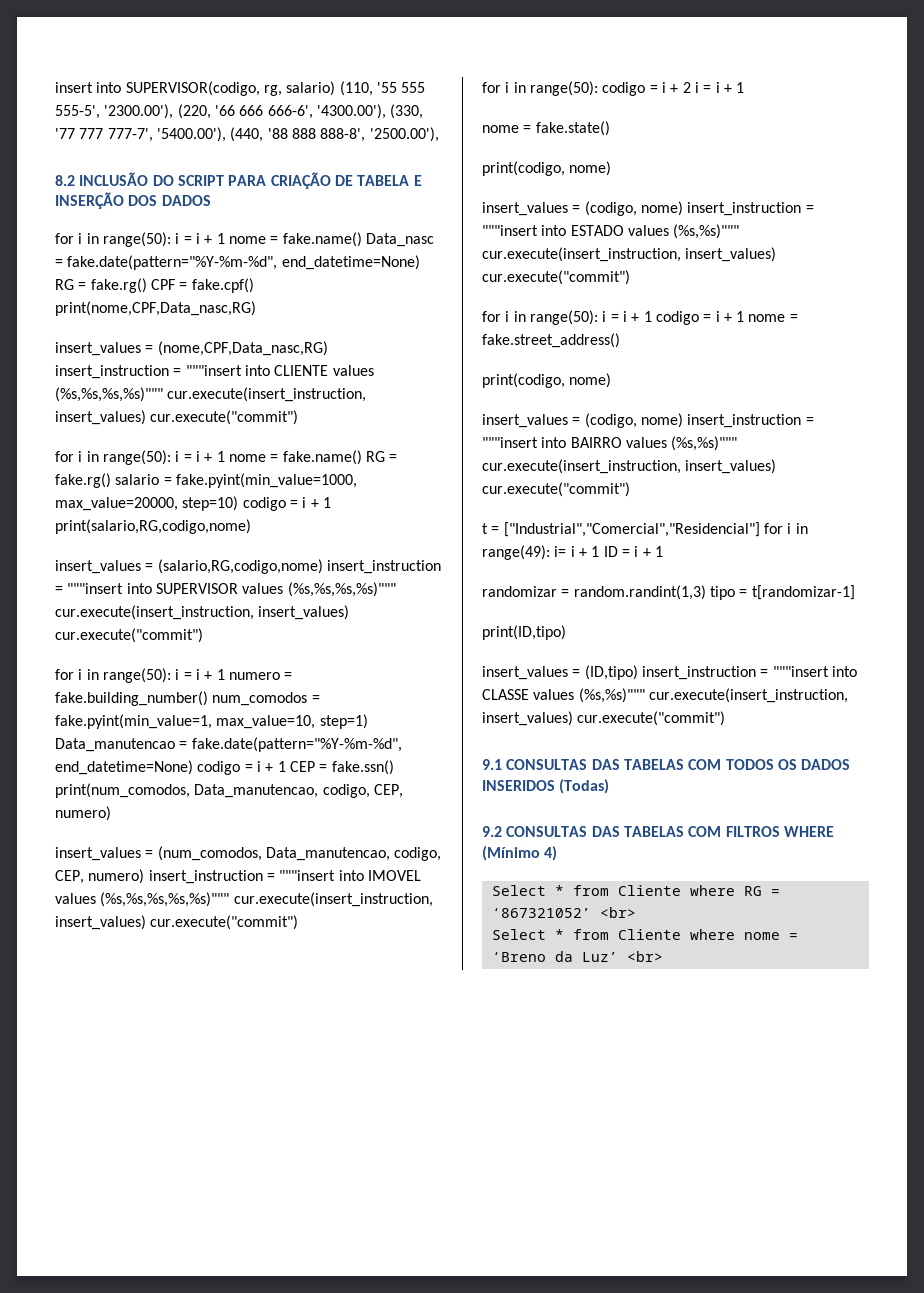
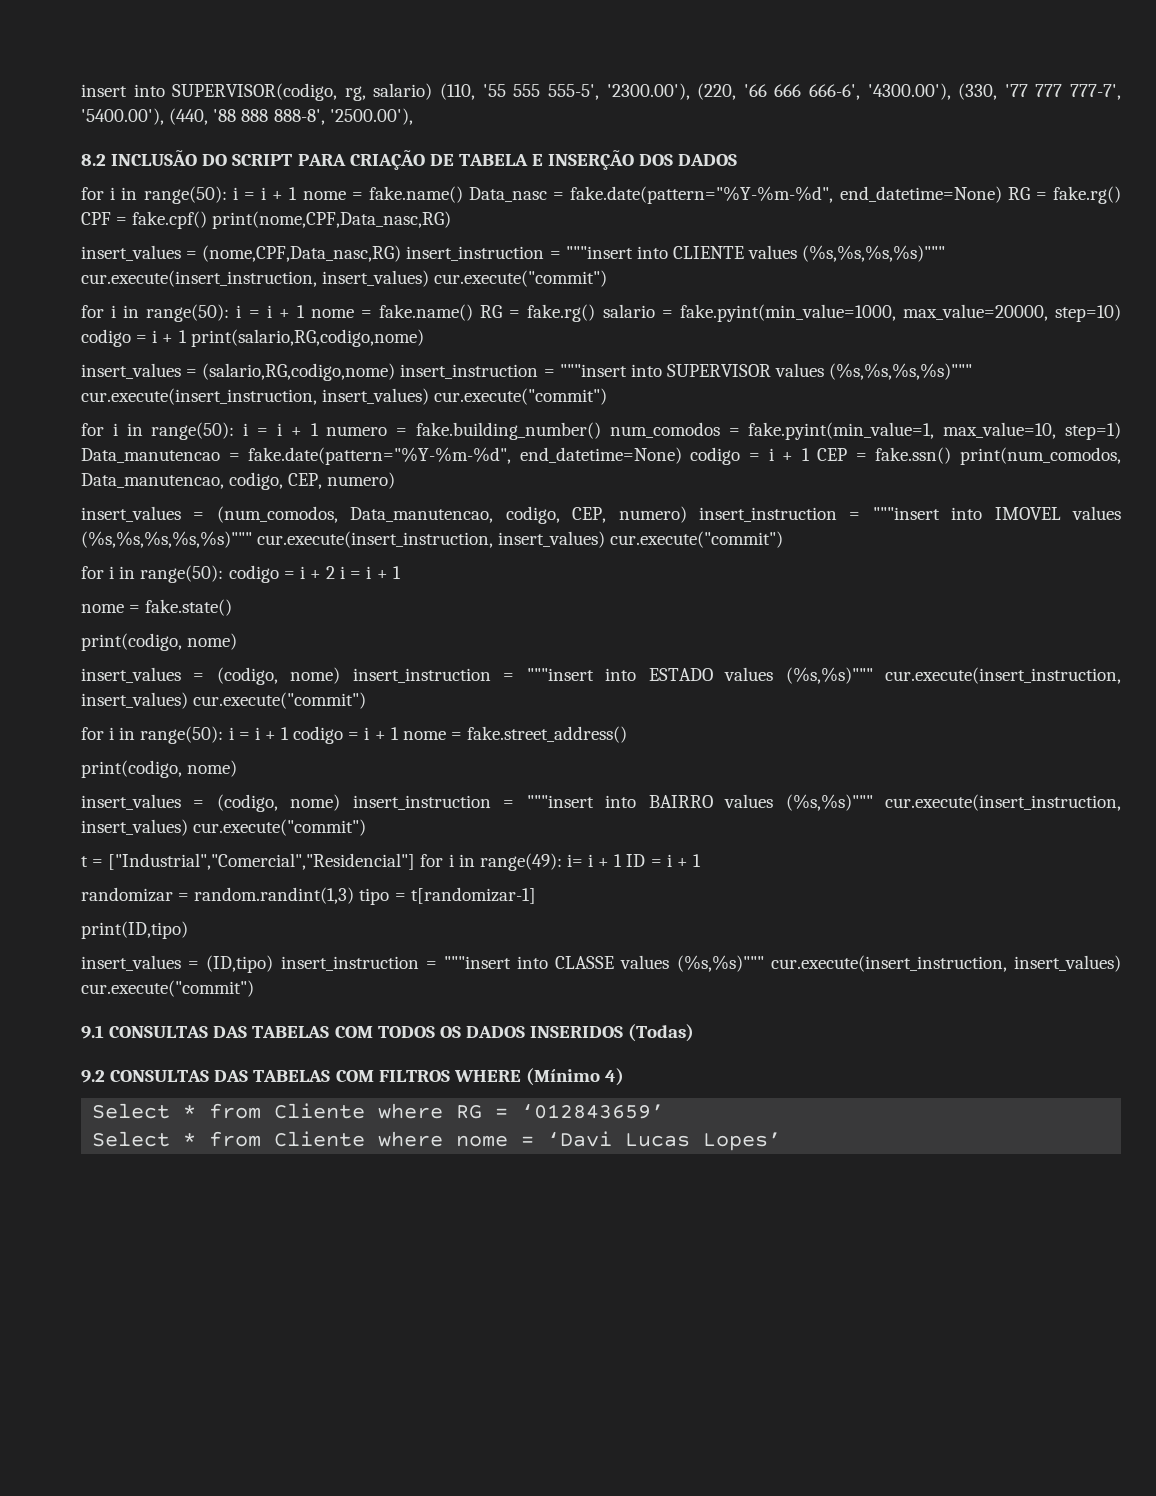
[491,907,636,918] ‘867321052’ <br> -> [521,1103,665,1119] ‘012843659’
[491,951,663,962] ‘Breno da Luz’ <br> -> [547,1131,782,1151] ‘Davi Lucas Lopes’

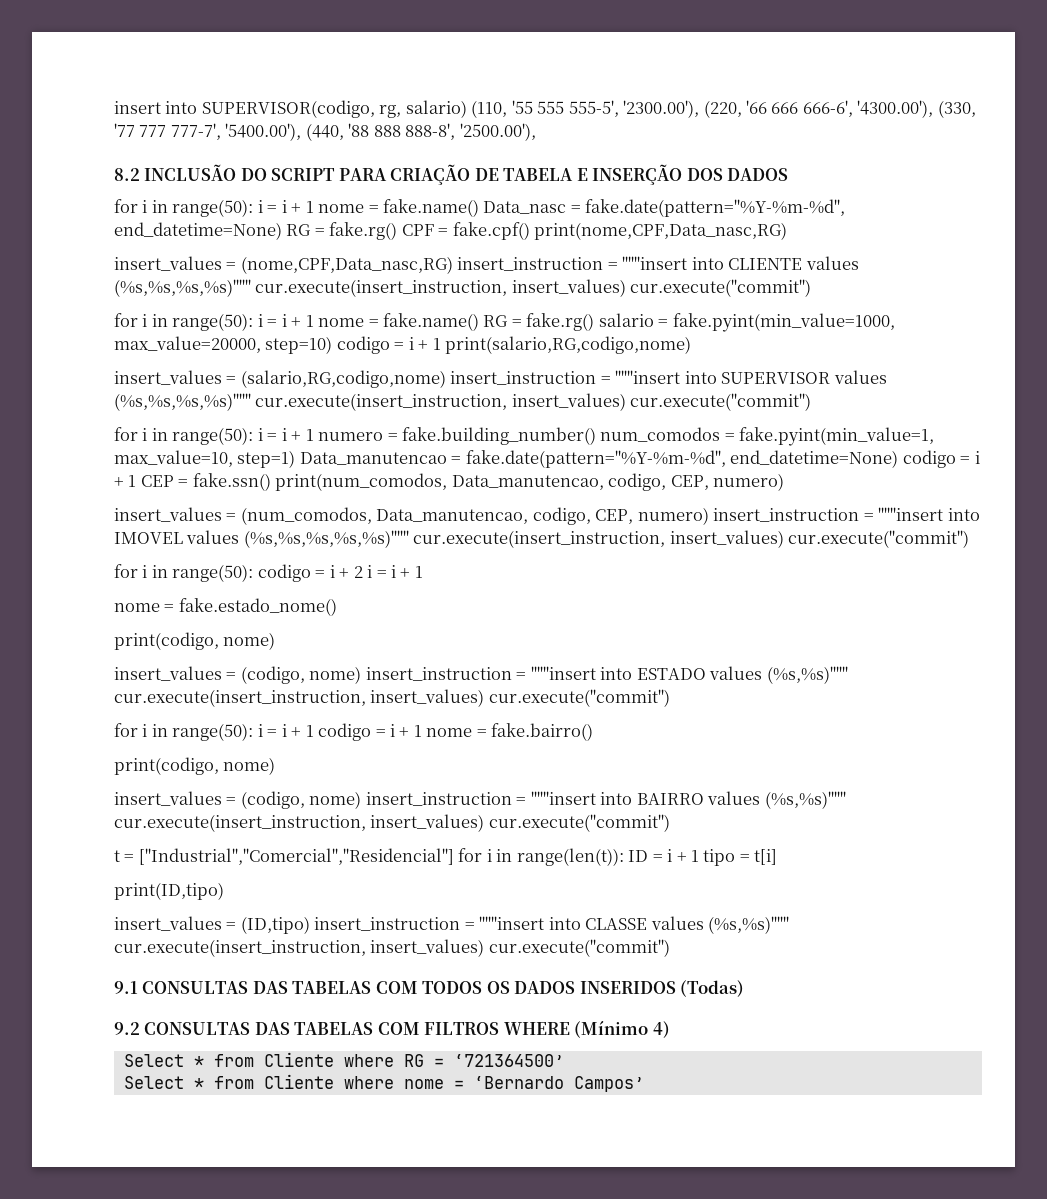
[145,599,233,616] fake.state() -> [178,598,337,616] fake.estado_nome()
[467,726,628,743] fake.street_address() -> [491,723,594,741] fake.bairro()
[479,853,623,871] range(49): i= i + 1 -> [516,848,624,866] range(len(t)):
[81,887,355,904] // randomizar = random.randint(1,3) -> (700, 856) none
[410,887,536,904] t[randomizar-1] -> [754,849,778,865] t[i]
[521,1103,665,1119] ‘012843659’ -> [453,1054,564,1067] ‘721364500’
[547,1131,782,1151] ‘Davi Lucas Lopes’ -> [473,1076,644,1092] ‘Bernardo Campos’

